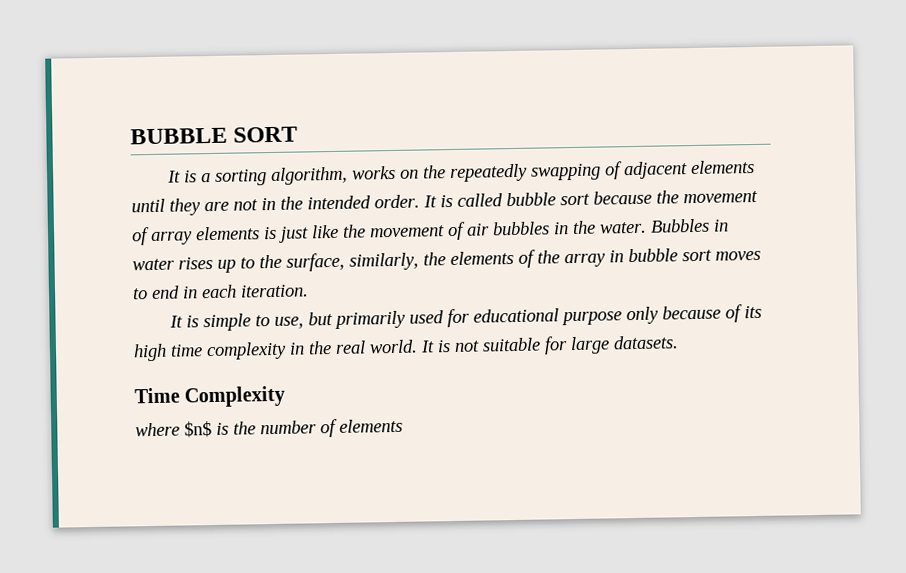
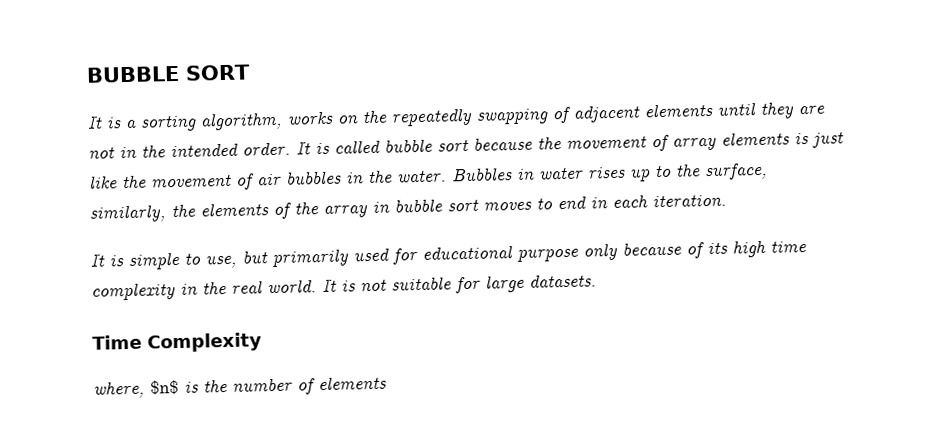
[135,422,180,437] where -> [93,380,145,399] where,

